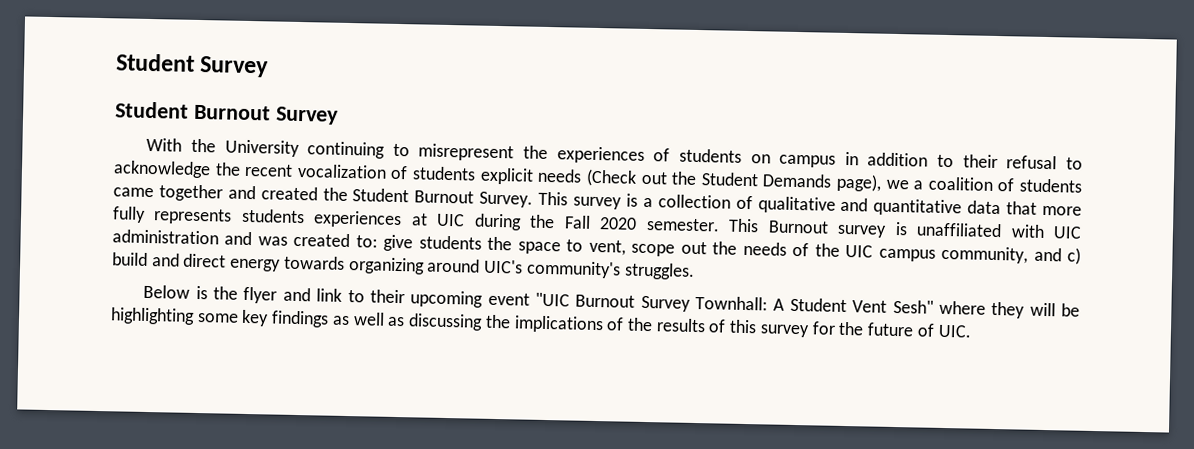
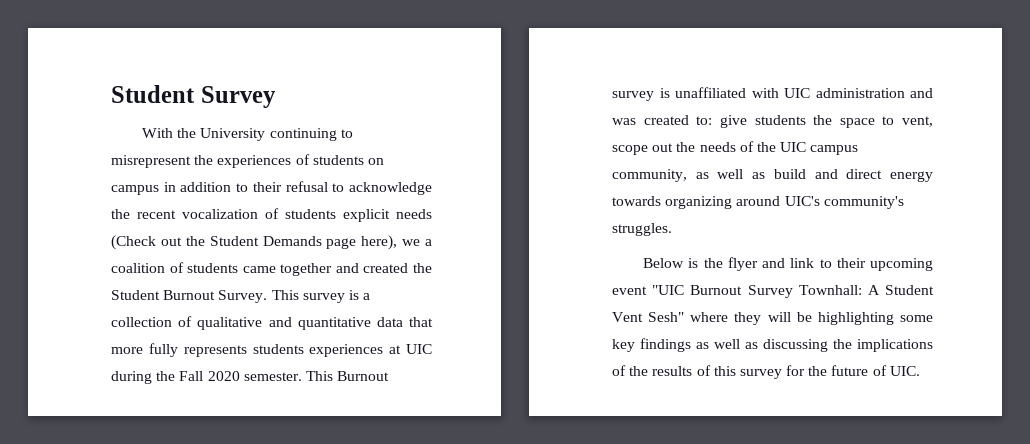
[115,101,339,125] // Student Burnout Survey -> (276, 97) none
[835,173,882,192] page), -> [326,235,398,250] page here),
[1033,247,1081,265] and c) -> [695,169,766,179] as well as

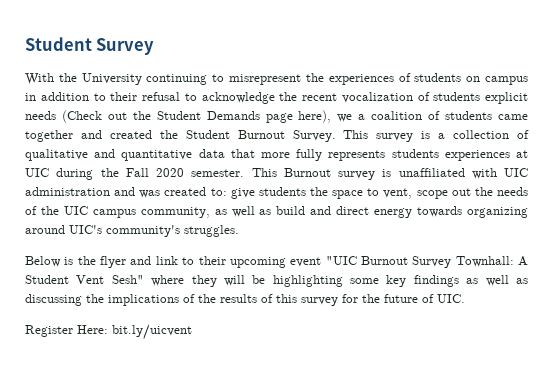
(920, 371) none -> [25,324,192,340] // Register Here: bit.ly/uicvent

